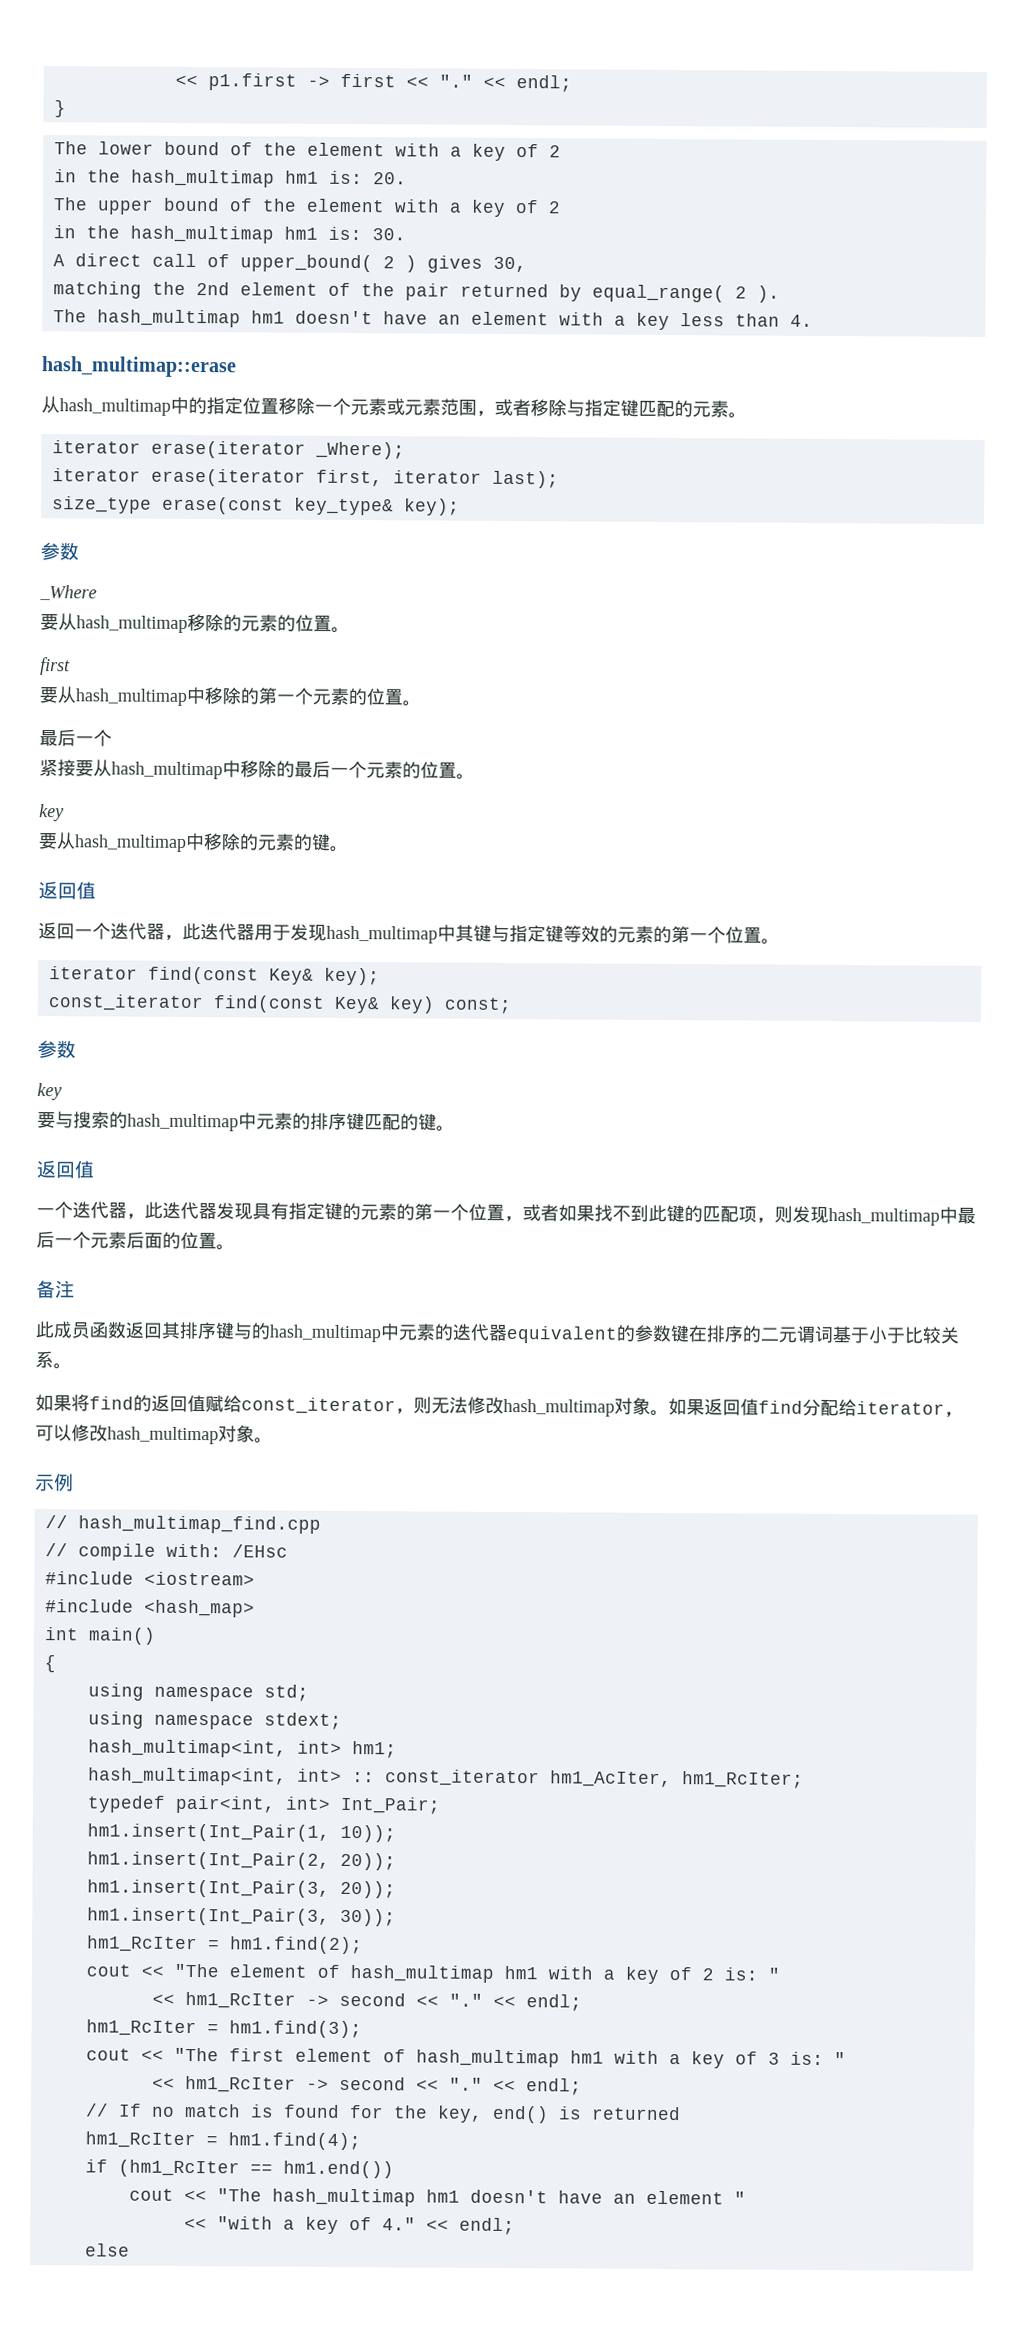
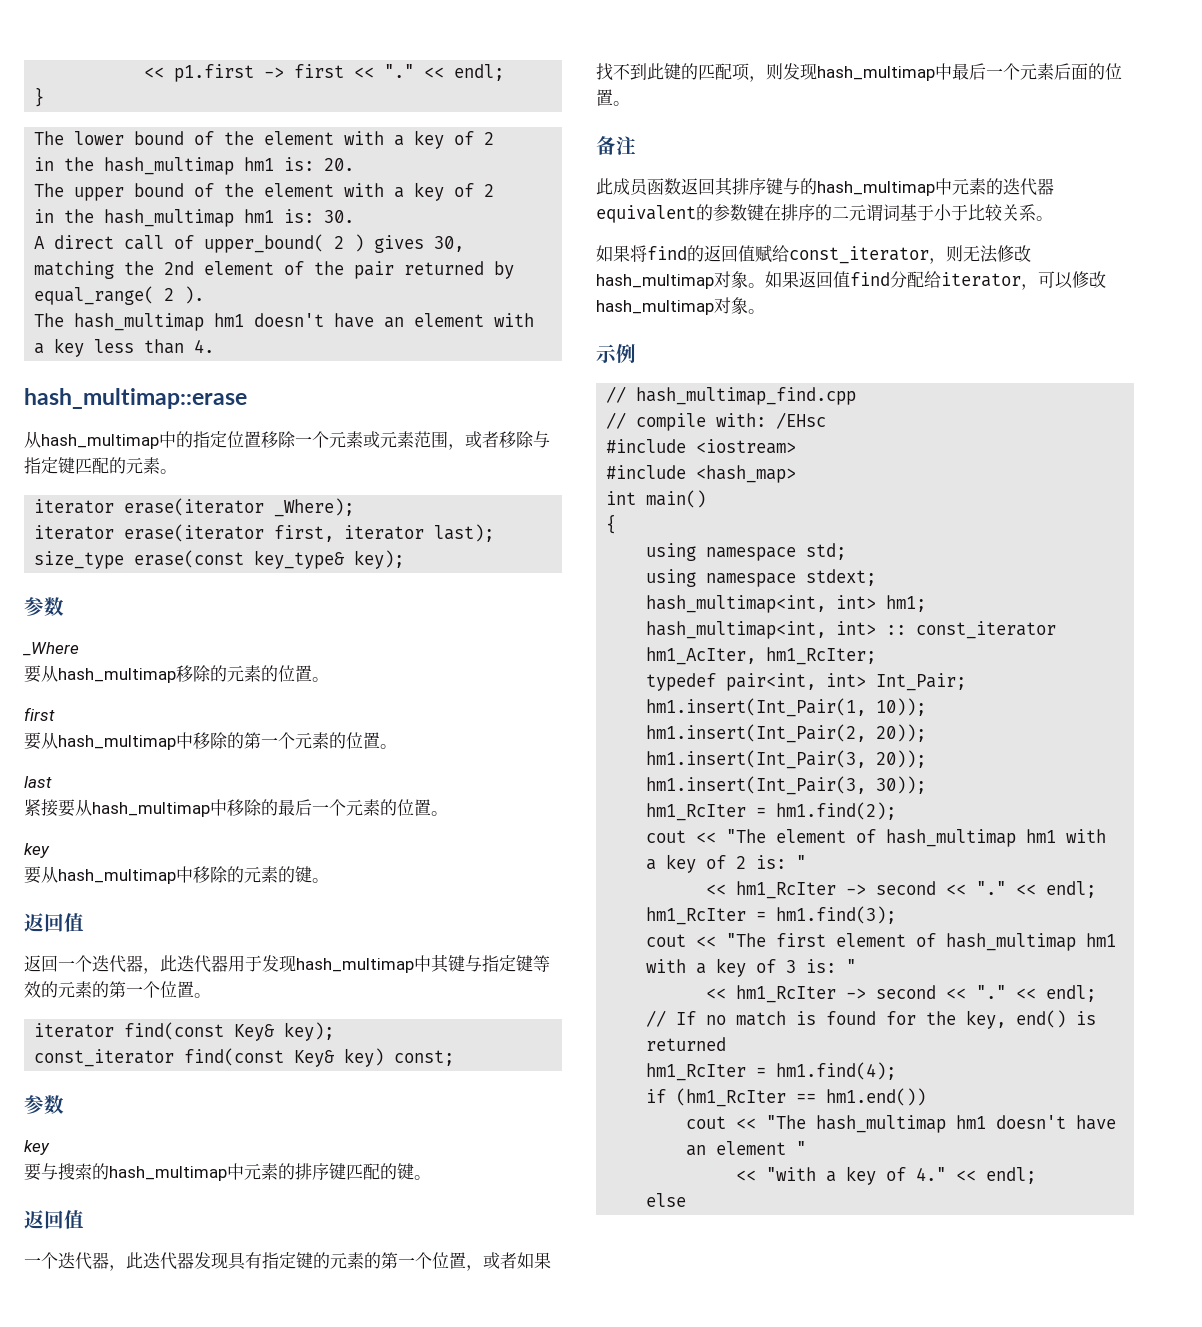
[39,729,112,747] 最后一个 -> [24,776,52,788] last

